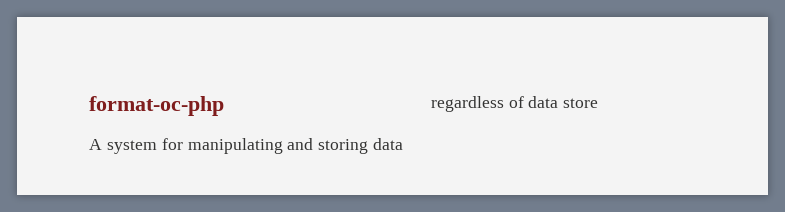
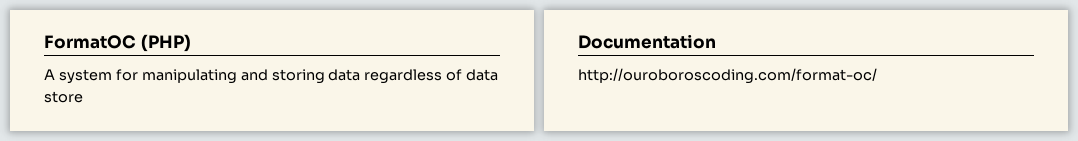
[89,96,224,116] format-oc-php -> [44,34,191,52] FormatOC (PHP)
(599, 103) none -> [578,34,716,49] [578,68,877,84] // Documentation // http://ouroboroscoding.com/format-oc/

